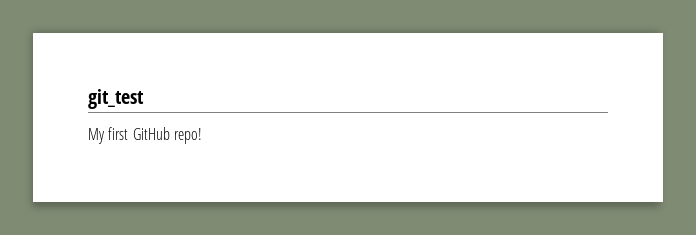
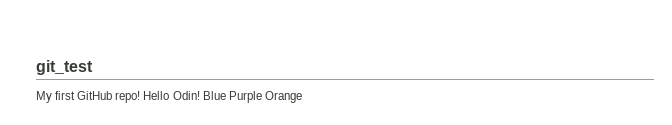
(202, 136) none -> [143,91,302,103] Hello Odin! Blue Purple Orange

